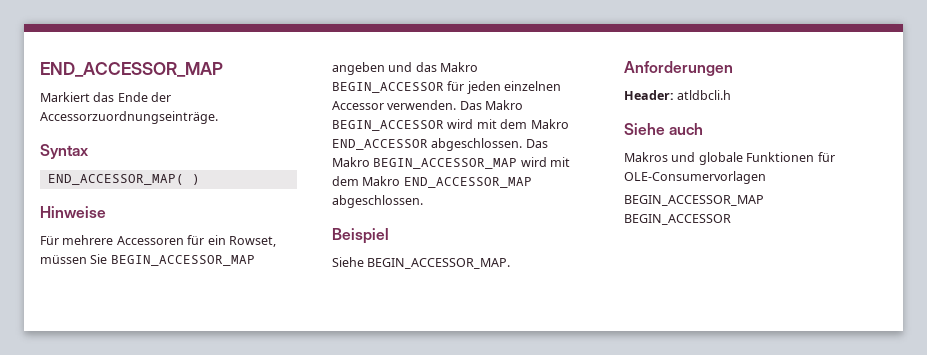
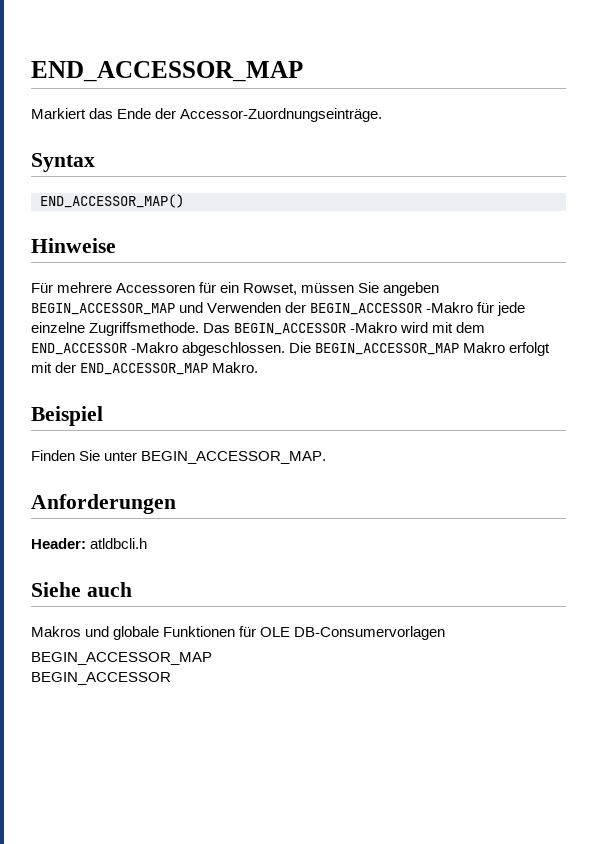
[40,111,218,124] Accessorzuordnungseinträge. -> [180,108,383,122] Accessor-Zuordnungseinträge.
[47,174,200,185] END_ACCESSOR_MAP( ) -> [40,194,184,208] END_ACCESSOR_MAP()
[110,255,255,266] [332,62,479,75] [332,81,562,94] [332,100,524,110] [332,119,569,131] [332,138,548,151] [332,157,571,169] [332,176,532,188] [332,195,423,208] [332,228,389,244] [332,257,364,267] BEGIN_ACCESSOR_MAP angeben und das Makro BEGIN_ACCESSOR für jeden einzelnen Accessor verwenden. Das Makro BEGIN_ACCESSOR wird mit dem Makro END_ACCESSOR abgeschlossen. Das Makro BEGIN_ACCESSOR_MAP wird mit dem Makro END_ACCESSOR_MAP abgeschlossen. // Beispiel // Siehe -> [383,282,440,296] [31,302,526,316] [31,322,486,336] [31,342,551,356] [31,362,259,375] [31,406,103,426] [31,450,138,461] angeben BEGIN_ACCESSOR_MAP und Verwenden der BEGIN_ACCESSOR -Makro für jede einzelne Zugriffsmethode. Das BEGIN_ACCESSOR -Makro wird mit dem END_ACCESSOR -Makro abgeschlossen. Die BEGIN_ACCESSOR_MAP Makro erfolgt mit der END_ACCESSOR_MAP Makro. // Beispiel // Finden Sie unter
[624,171,766,184] OLE-Consumervorlagen -> [260,626,446,640] OLE DB-Consumervorlagen

